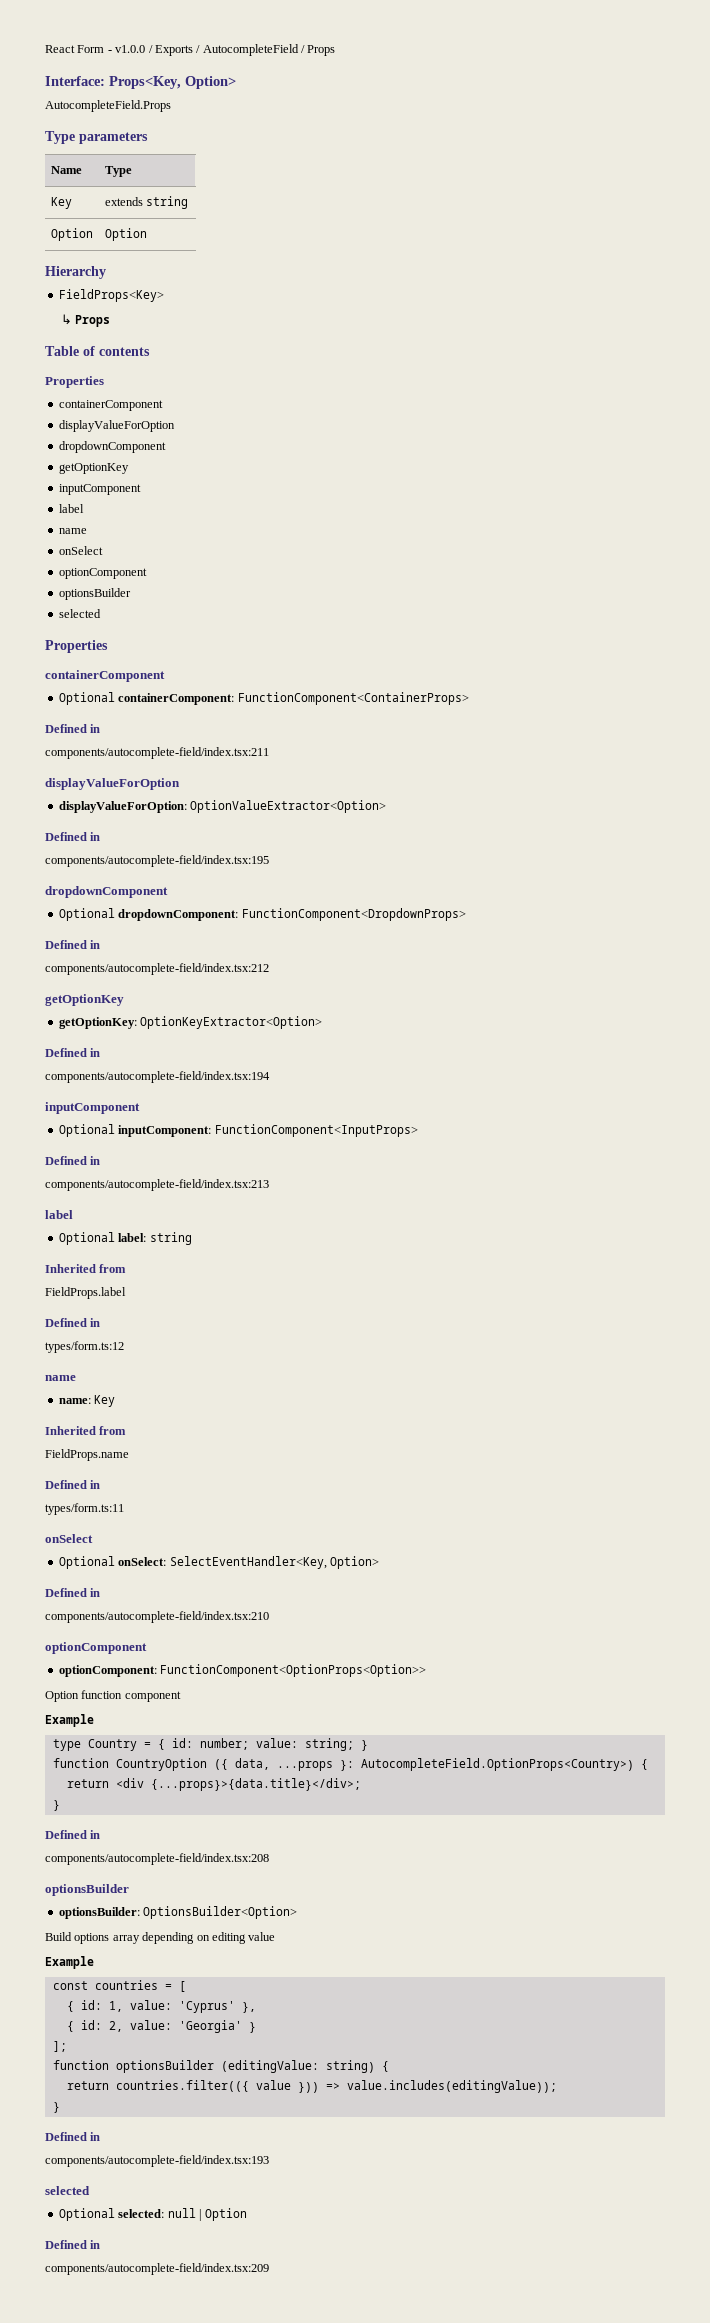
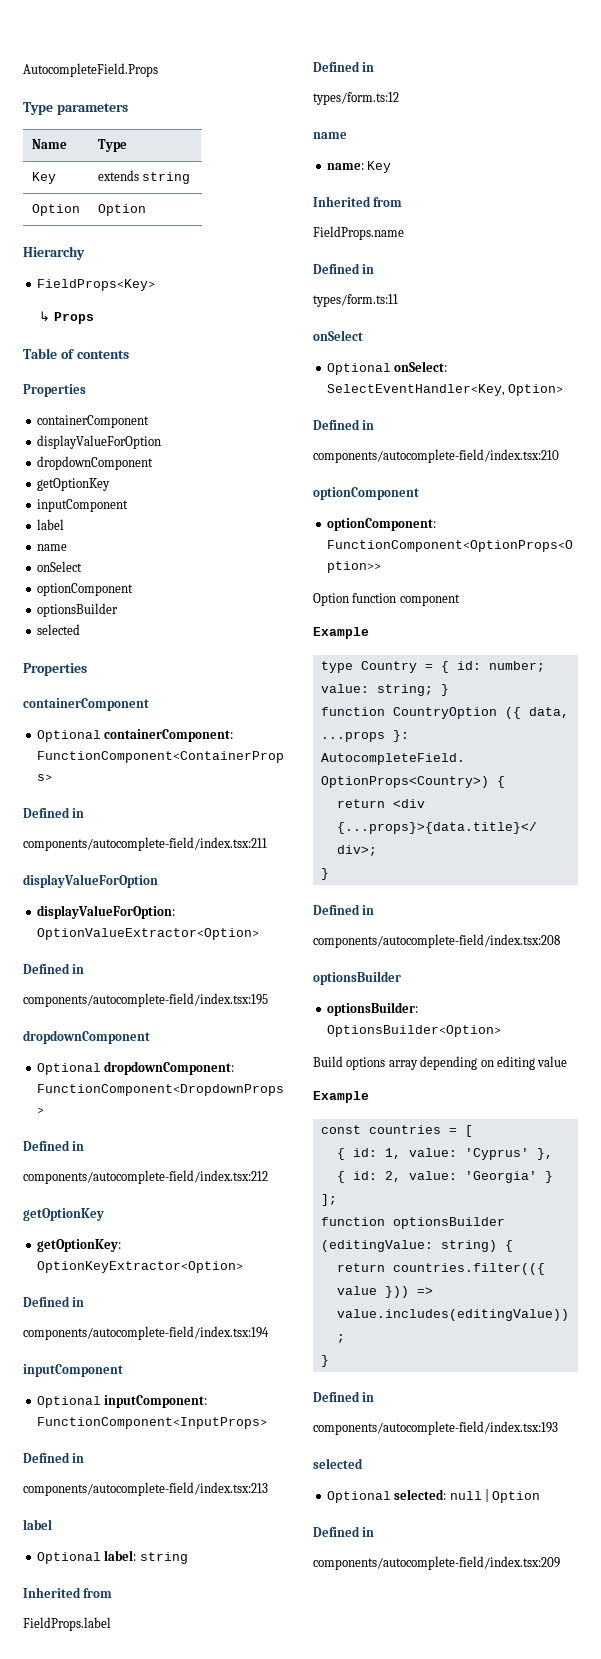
[45,44,336,56] [45,76,236,89] React Form - v1.0.0 / Exports / AutocompleteField / Props // Interface: Props<Key, Option> // -> (23, 70) none

